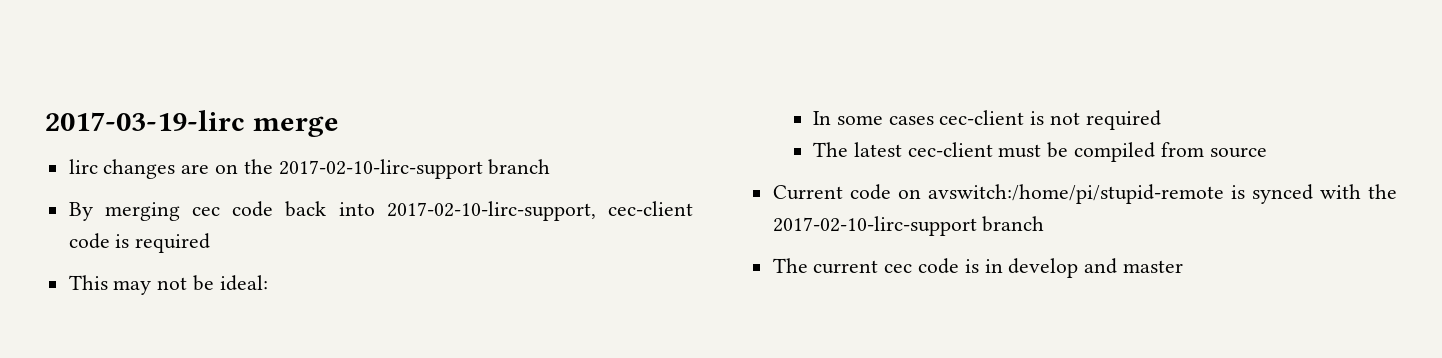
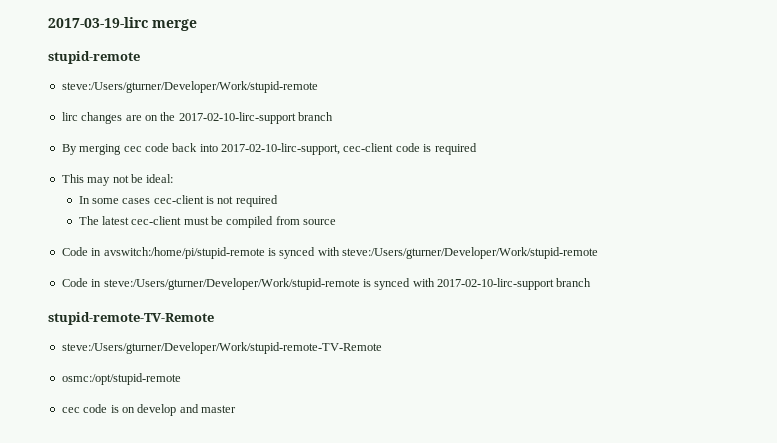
(340, 126) none -> [48,51,140,64] [61,81,318,93] // stupid-remote // steve:/Users/gturner/Developer/Work/stupid-remote
[772,184,921,200] Current code on -> [61,247,102,256] Code in
[1368,184,1397,199] [772,216,1045,236] [772,258,879,274] the 2017-02-10-lirc-support branch // The current -> [342,247,598,259] [61,278,592,290] [48,312,214,325] [61,342,382,354] [61,373,181,385] steve:/Users/gturner/Developer/Work/stupid-remote // Code in steve:/Users/gturner/Developer/Work/stupid-remote is synced with 2017-02-10-lirc-support branch // stupid-remote-TV-Remote // steve:/Users/gturner/Developer/Work/stupid-remote-TV-Remote // osmc:/opt/stupid-remote //
[984,259,1003,273] in -> [121,407,135,413] on

